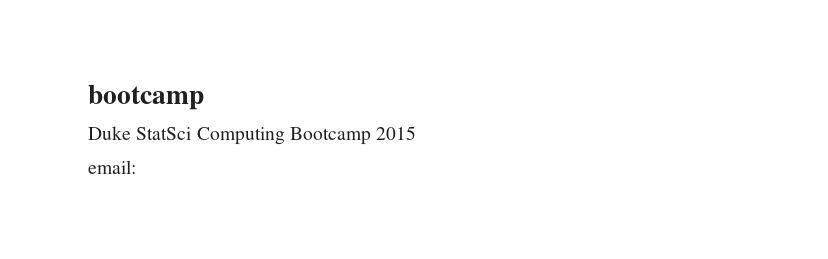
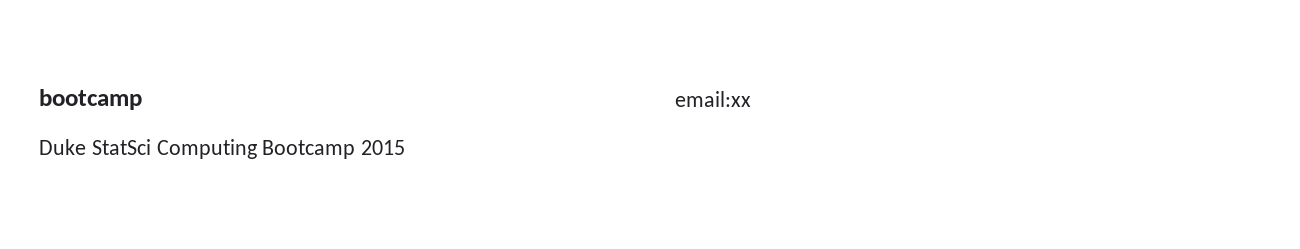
[88,160,136,174] email: -> [675,91,751,107] email:xx

